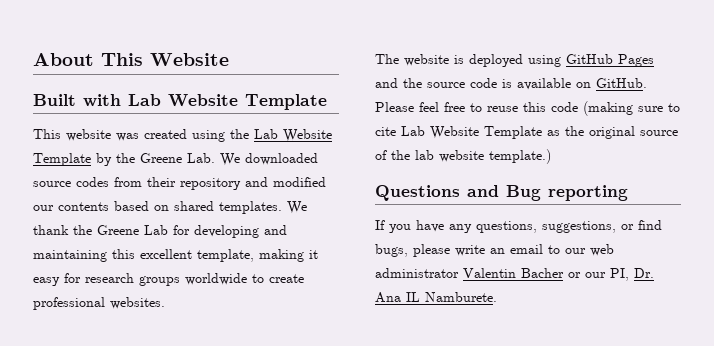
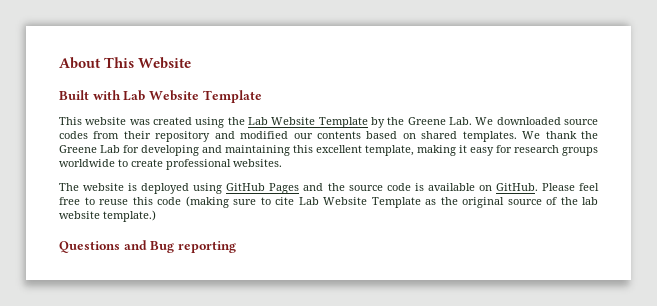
[375,220,662,233] [375,244,614,257] [375,268,654,281] [375,292,497,303] // If you have any questions, suggestions, or find bugs, please write an email to our web administrator Valentin Bacher or our PI, Dr. Ana IL Namburete. -> (236, 247) none

